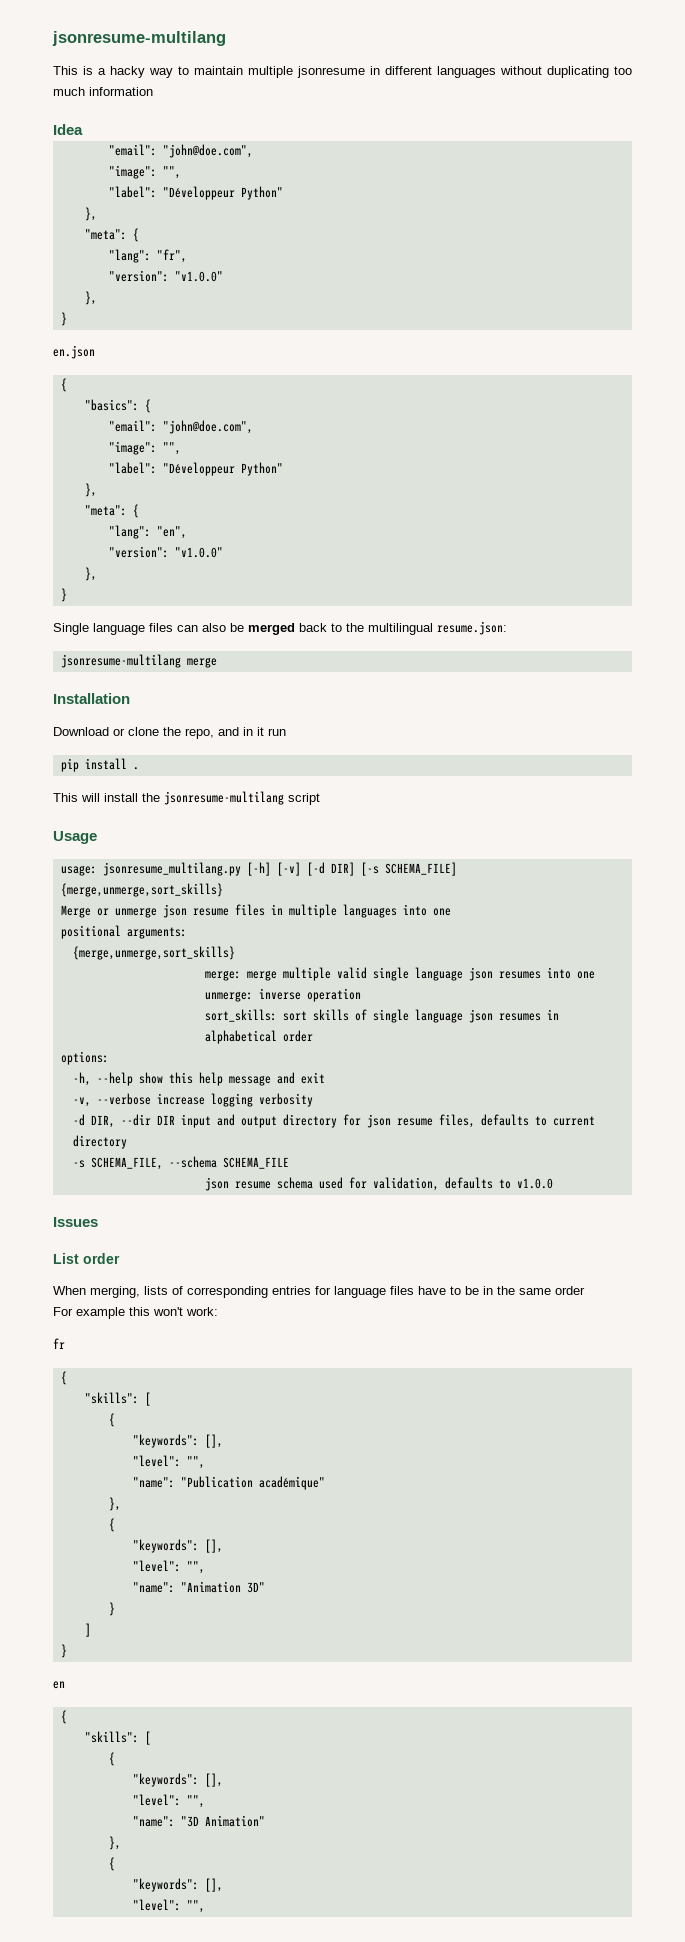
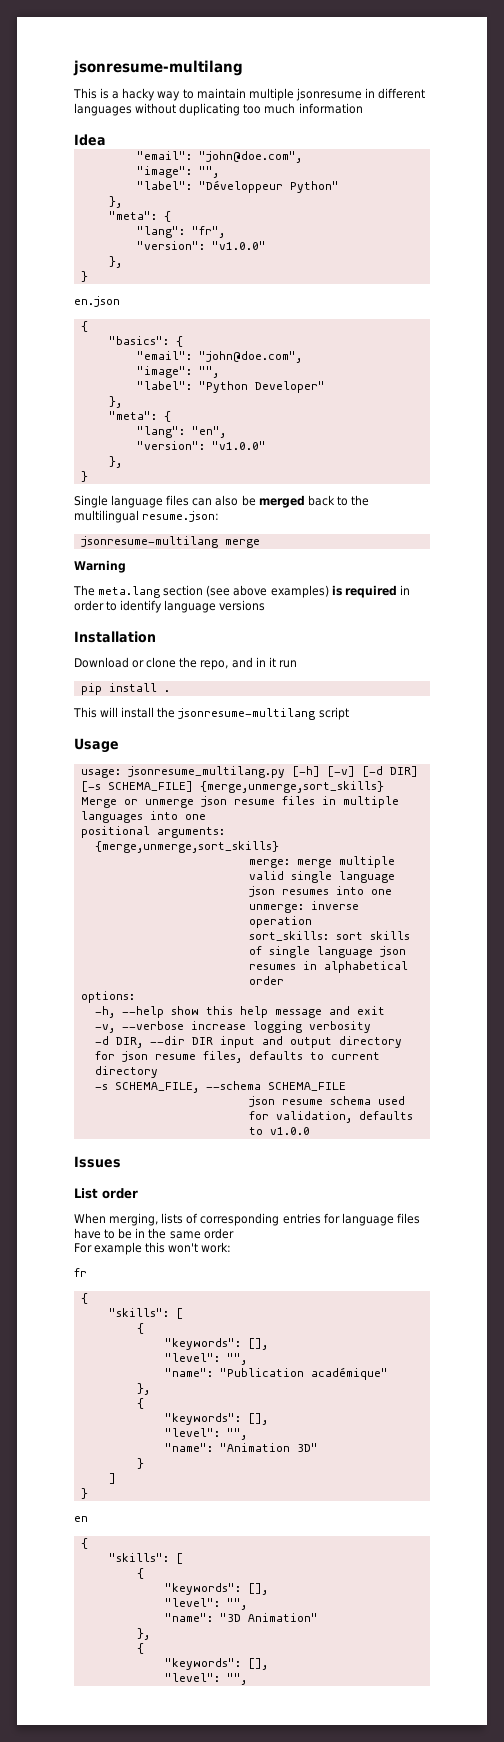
[162,462,283,476] "Développeur Python" -> [198,381,325,393] "Python Developer"
(217, 662) none -> [74,560,126,573] [73,585,410,598] [74,600,266,613] // Warning // The meta.lang section (see above examples) is required in order to identify language versions

